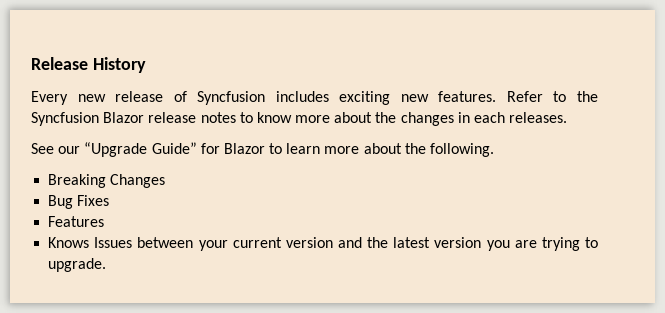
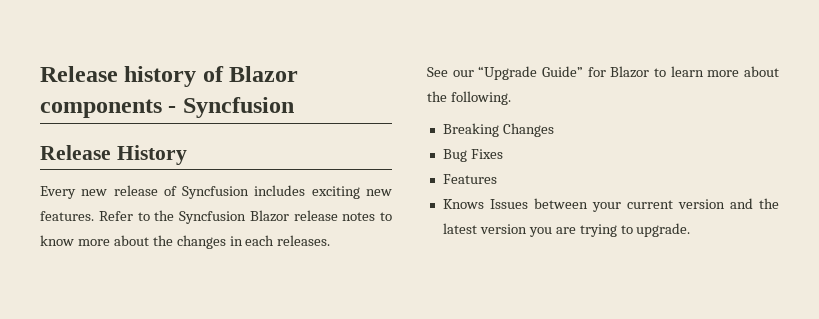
[31,57,88,70] Release -> [40,66,299,87] [40,97,294,118] [40,145,111,160] Release history of Blazor components - Syncfusion // Release

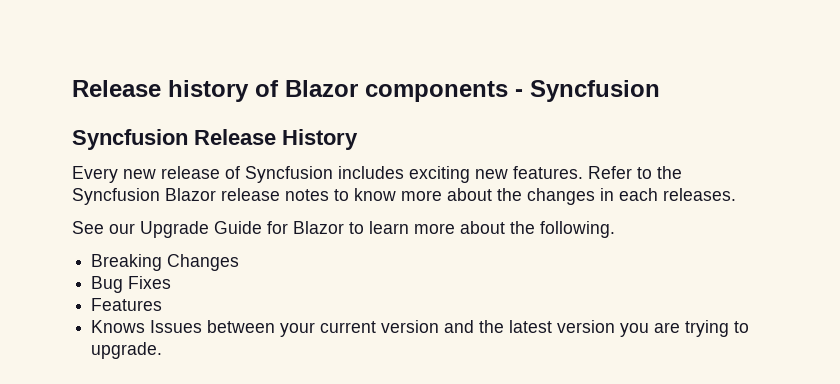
(294, 107) none -> [72,129,188,150] Syncfusion
[478,66,583,80] “Upgrade Guide” -> [140,221,262,238] Upgrade Guide

